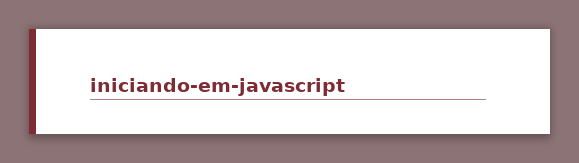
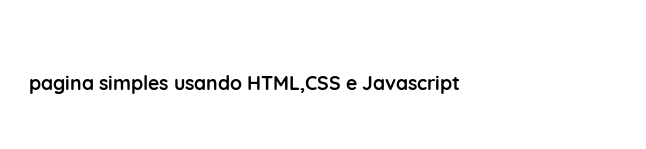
[90,78,345,96] iniciando-em-javascript -> [29,75,461,94] pagina simples usando HTML,CSS e Javascript

